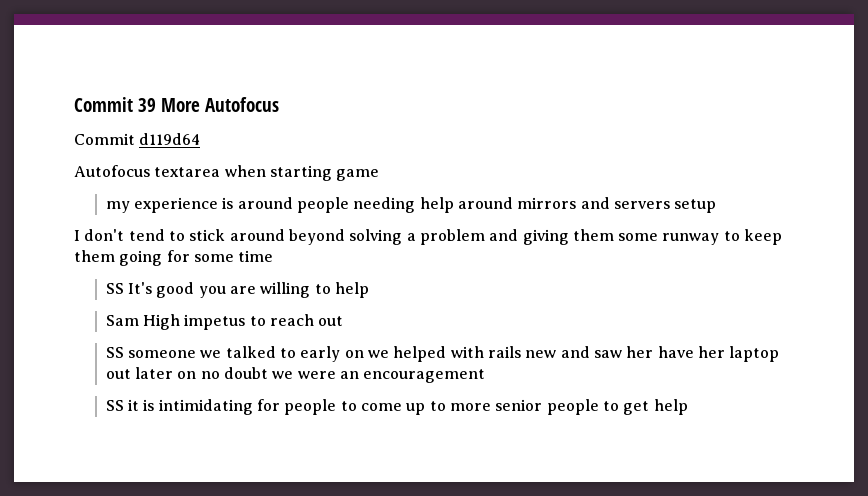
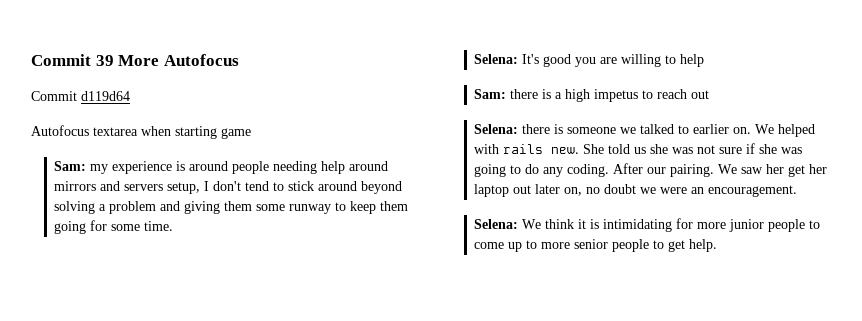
(380, 175) none -> [54,161,87,171] Sam:
[674,199,717,213] setup // -> [167,182,201,194] setup,
[238,250,274,262] [105,283,124,294] time // SS -> [144,221,174,231] [474,54,519,64] time. // Selena:
[105,314,181,330] Sam High -> [474,89,591,102] Sam: there is a high
[105,347,124,358] SS -> [474,124,564,134] Selena: there is
[300,346,590,362] early on we helped with rails new and -> [693,124,816,137] [474,143,803,154] [474,163,738,177] earlier on. We helped with rails new. She told us she was not sure if she was going to do any coding. After our pairing. We
[657,346,694,358] have -> [788,165,806,177] get
[177,371,197,379] on -> [564,187,583,196] on,
[363,369,486,383] [105,400,124,411] encouragement // SS -> [708,185,798,197] [474,219,575,229] encouragement. // Selena: We think
(281, 405) none -> [697,219,765,232] more junior
[653,399,688,415] help -> [689,239,718,252] help.

